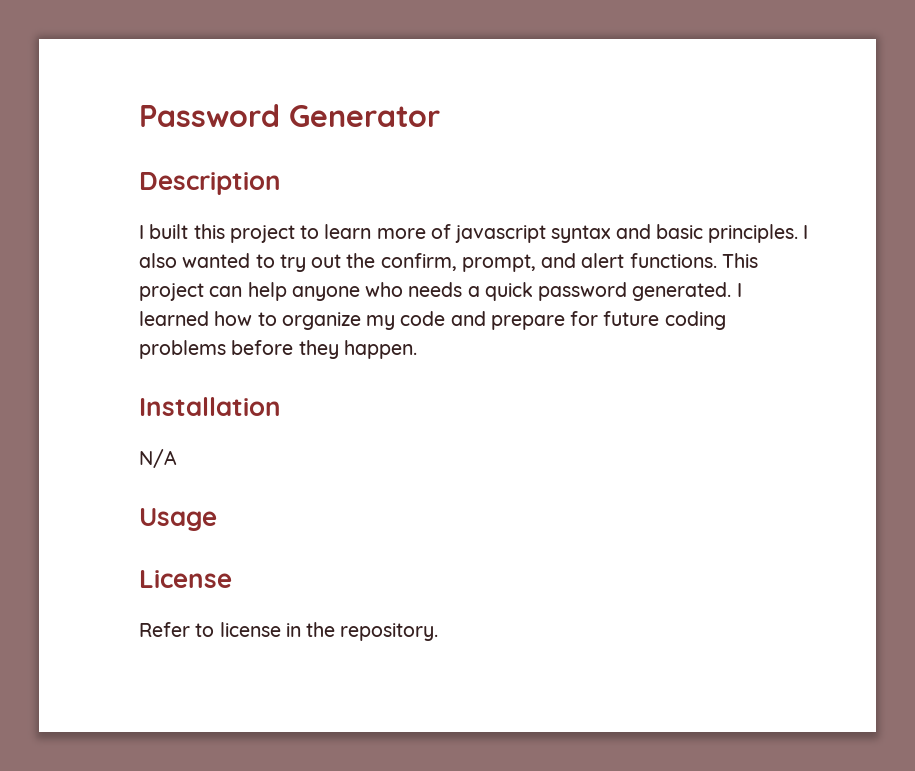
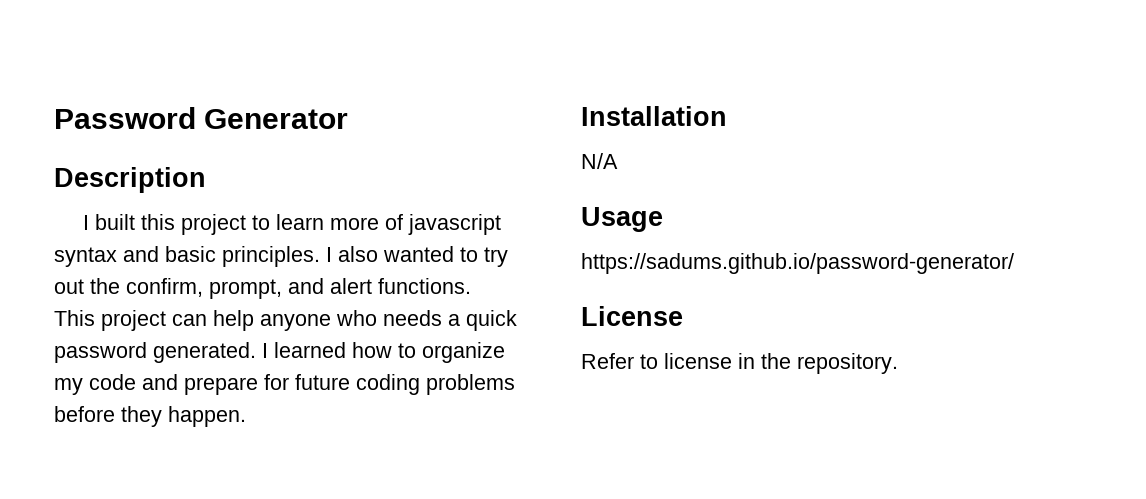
(217, 519) none -> [581,253,1014,274] // https://sadums.github.io/password-generator/

